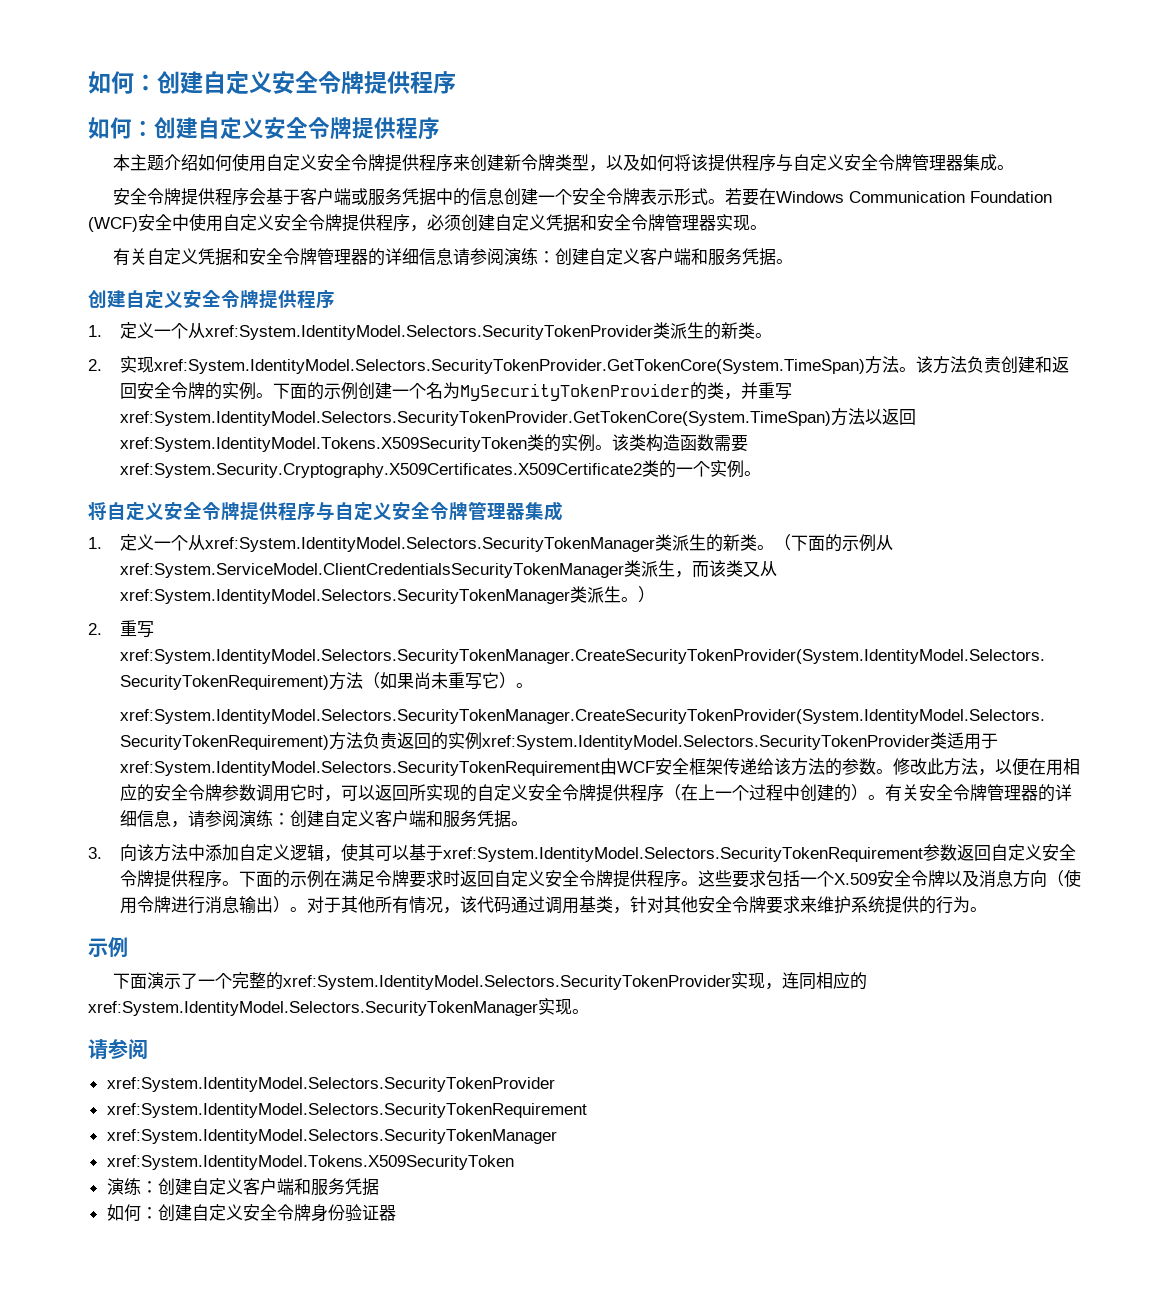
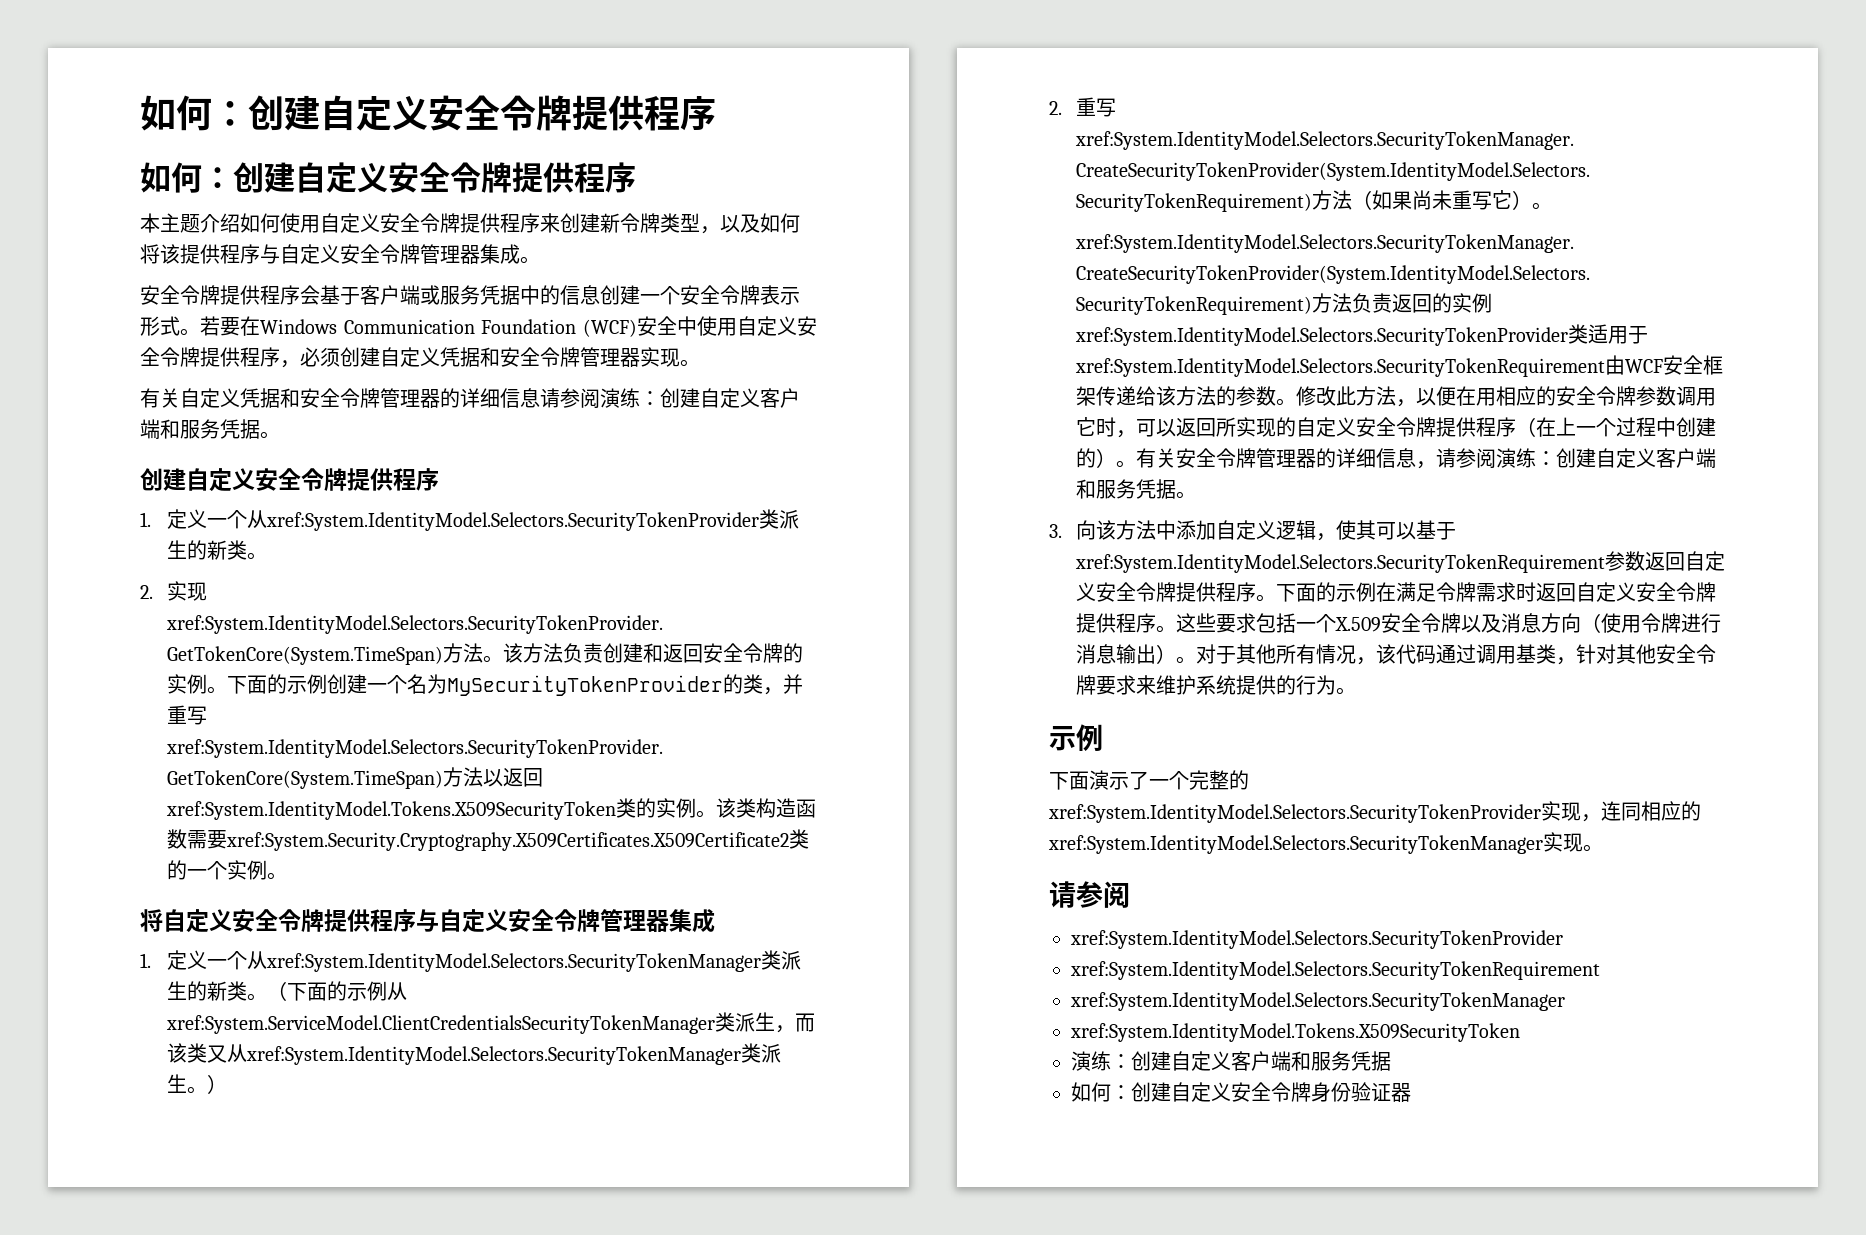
[408,871,426,888] 要 -> [1475,583,1496,602] 需

